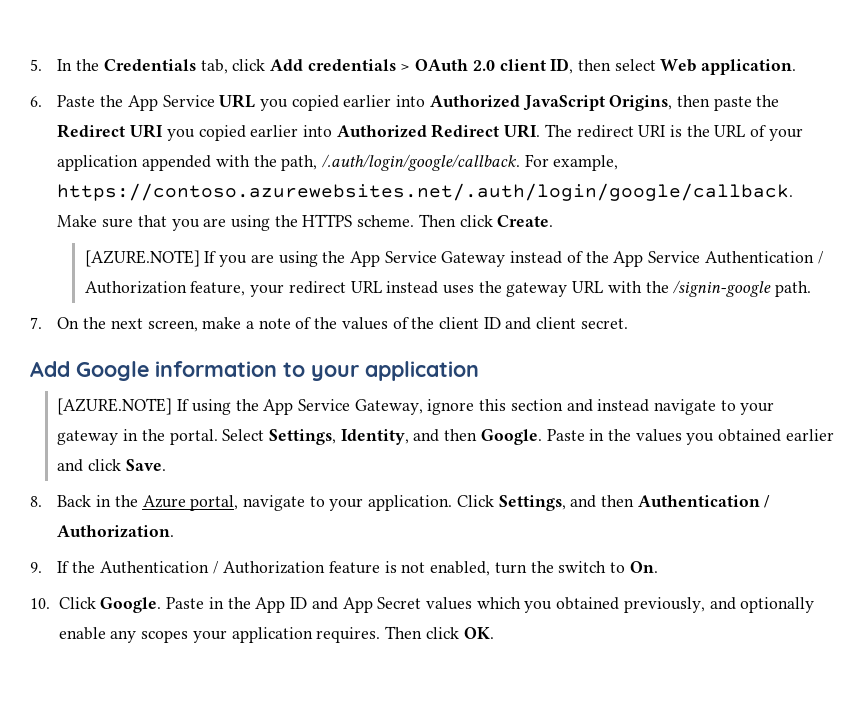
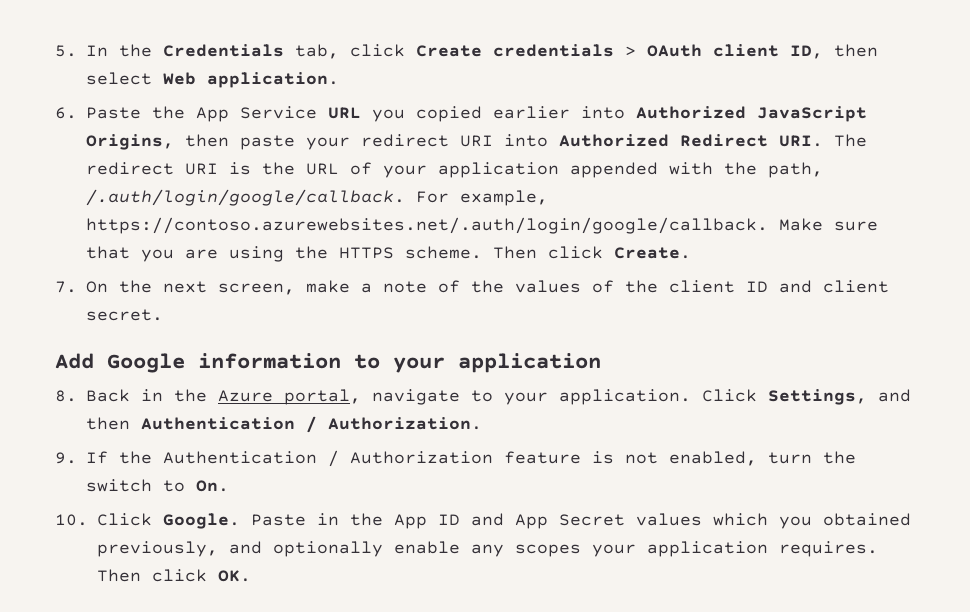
[269,59,303,71] Add -> [416,45,482,57] Create
[472,60,495,71] 2.0 -> (702, 50) none
[756,95,780,107] [57,124,299,141] the Redirect URI you copied earlier -> [306,134,493,150] your redirect URI
[84,250,824,267] [84,280,812,297] // [AZURE.NOTE] If you are using the App Service Gateway instead of the App Service Authentication / Authorization feature, your redirect URL instead uses the gateway URL with the /signin-google path. -> (691, 253) none
[57,398,775,415] [57,429,834,445] [57,459,166,472] // [AZURE.NOTE] If using the App Service Gateway, ignore this section and instead navigate to your gateway in the portal. Select Settings, Identity, and then Google. Paste in the values you obtained earlier and click Save. -> (601, 363) none

